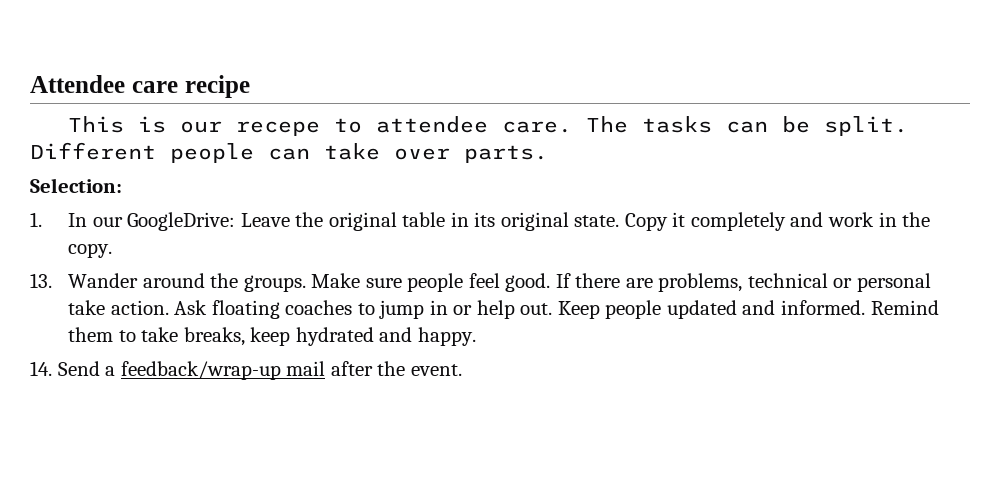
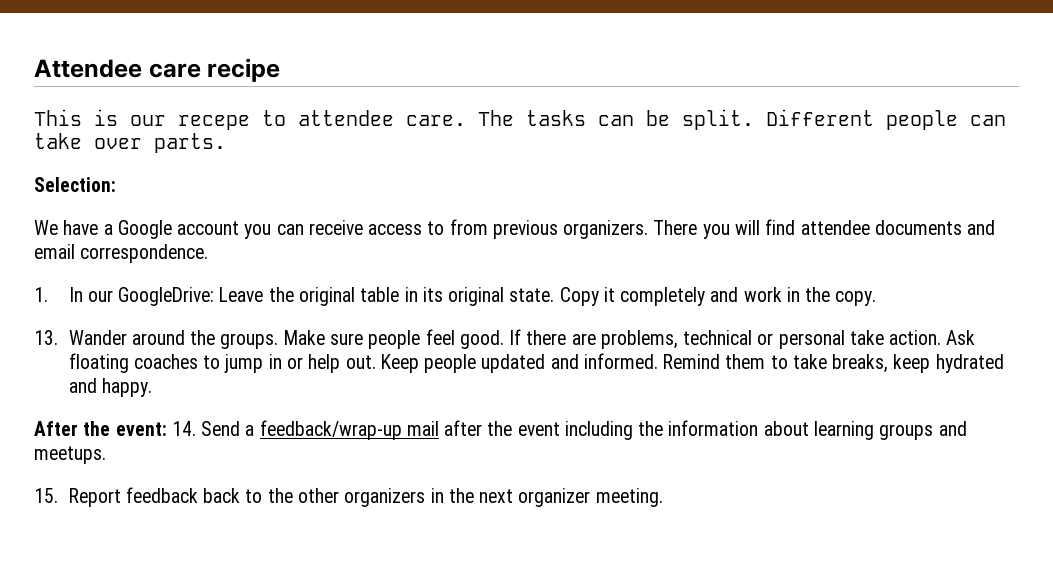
(122, 185) none -> [34,219,996,239] [34,244,209,263] // We have a Google account you can receive access to from previous organizers. There you will find attendee documents and email correspondence.
(476, 336) none -> [34,421,167,436] After the event:
[410,364,462,376] event. -> [517,420,967,440] [34,446,106,464] [34,487,663,507] event including the information about learning groups and meetups. // 15. Report feedback back to the other organizers in the next organizer meeting.

